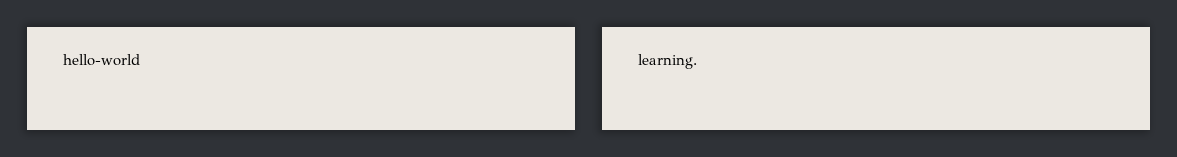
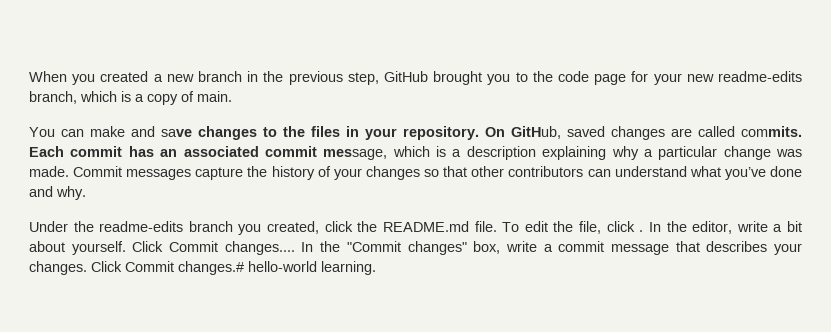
(63, 60) none -> [29,71,803,85] [29,91,232,105] [29,126,802,140] [29,146,802,160] [29,166,803,180] [29,186,86,200] [29,221,802,235] [29,241,802,255] [29,261,244,275] When you created a new branch in the previous step, GitHub brought you to the code page for your new readme-edits branch, which is a copy of main. // You can make and save changes to the files in your repository. On GitHub, saved changes are called commits. Each commit has an associated commit message, which is a description explaining why a particular change was made. Commit messages capture the history of your changes so that other contributors can understand what you’ve done and why. // Under the readme-edits branch you created, click the README.md file. To edit the file, click . In the editor, write a bit about yourself. Click Commit changes.... In the "Commit changes" box, write a commit message that describes your changes. Click Commit changes.#
(140, 60) // -> (317, 266) none

